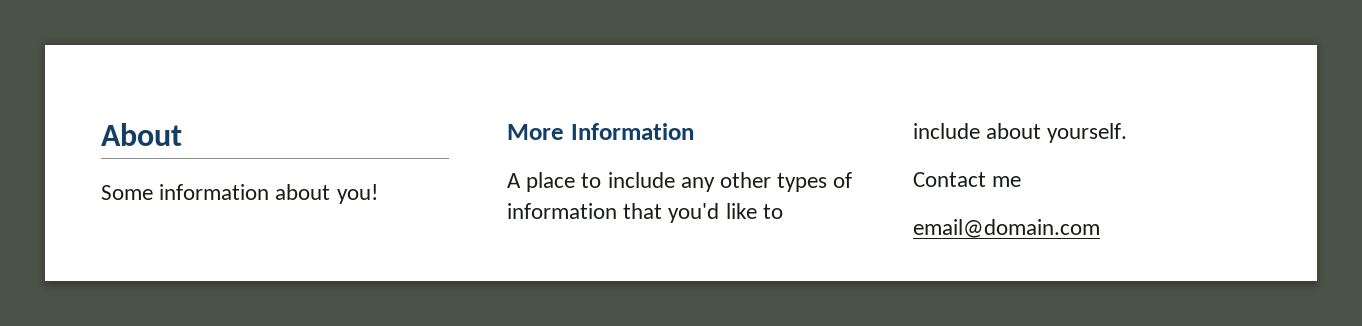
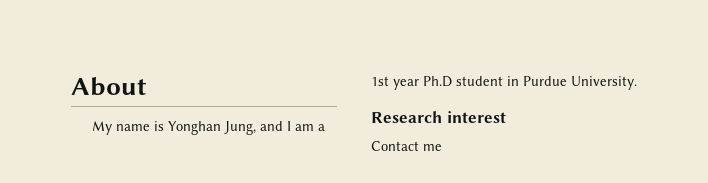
[101,184,378,204] [507,123,694,140] [507,172,853,192] [507,203,783,223] [913,123,1128,143] Some information about you! // More Information // A place to include any other types of information that you'd like to include about yourself. -> [91,121,325,135] [371,76,637,90] [371,111,506,123] My name is Yonghan Jung, and I am a 1st year Ph.D student in Purdue University. // Research interest
[913,219,1100,238] // email@domain.com -> (442, 147) none

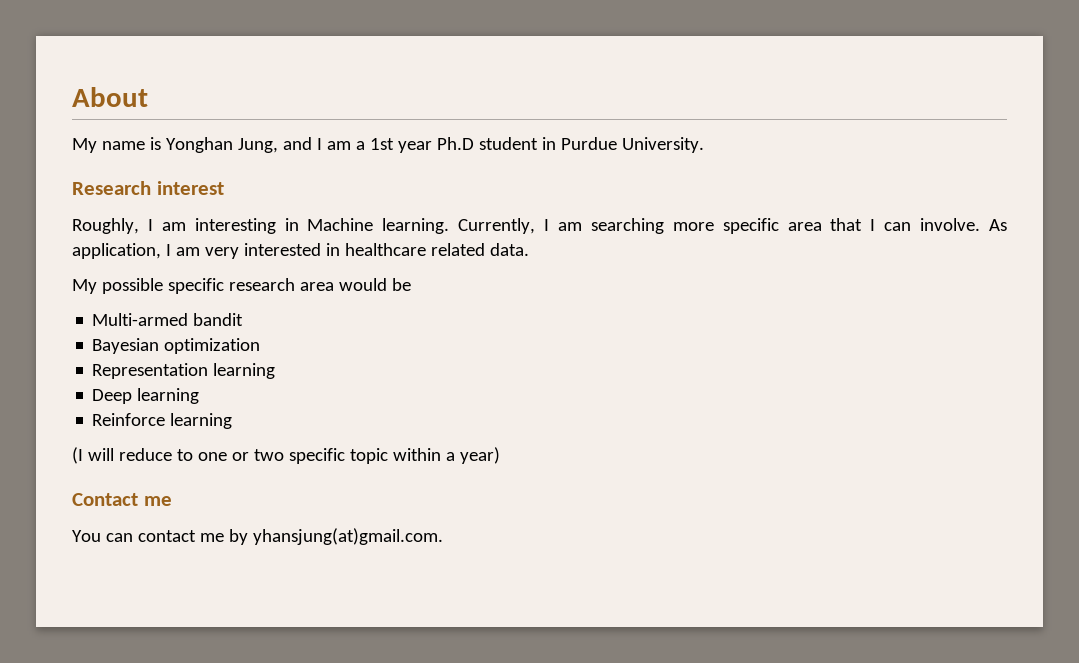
[371,141,442,151] Contact me -> [72,218,1008,234] [72,243,529,259] [72,278,411,294] [92,313,244,326] [92,338,261,354] [92,363,276,379] [92,388,200,404] [92,413,233,429] [72,447,500,464] [72,493,172,506] [72,528,443,545] Roughly, I am interesting in Machine learning. Currently, I am searching more specific area that I can involve. As application, I am very interested in healthcare related data. // My possible specific research area would be // Multi-armed bandit // Bayesian optimization // Representation learning // Deep learning // Reinforce learning // (I will reduce to one or two specific topic within a year) // Contact me // You can contact me by yhansjung(at)gmail.com.

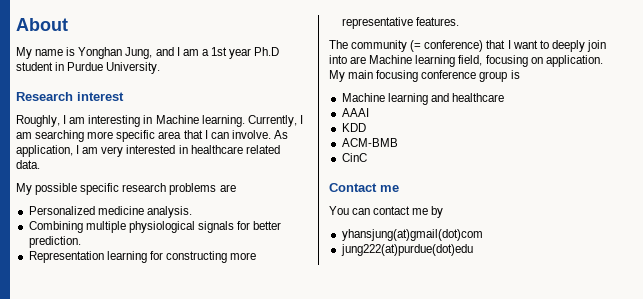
[299,278,411,291] [92,313,244,326] [92,338,261,354] [92,363,276,379] [92,388,200,404] [92,413,233,429] [72,447,500,464] area would be // Multi-armed bandit // Bayesian optimization // Representation learning // Deep learning // Reinforce learning // (I will reduce to one or two specific topic within a year) -> [169,183,236,195] [28,206,192,218] [28,221,282,233] [28,236,81,248] [28,251,257,263] [341,17,459,29] [329,40,606,52] [329,55,603,67] [329,70,520,82] [341,93,504,105] [341,108,369,117] [341,123,366,132] [341,138,398,147] [341,153,367,162] problems are // Personalized medicine analysis. // Combining multiple physiological signals for better prediction. // Representation learning for constructing more representative features. // The community (= conference) that I want to deeply join into are Machine learning field, focusing on application. My main focusing conference group is // Machine learning and healthcare // AAAI // KDD // ACM-BMB // CinC
[252,528,443,545] yhansjung(at)gmail.com. -> [341,229,483,241] [340,244,473,256] // yhansjung(at)gmail(dot)com // jung222(at)purdue(dot)edu

